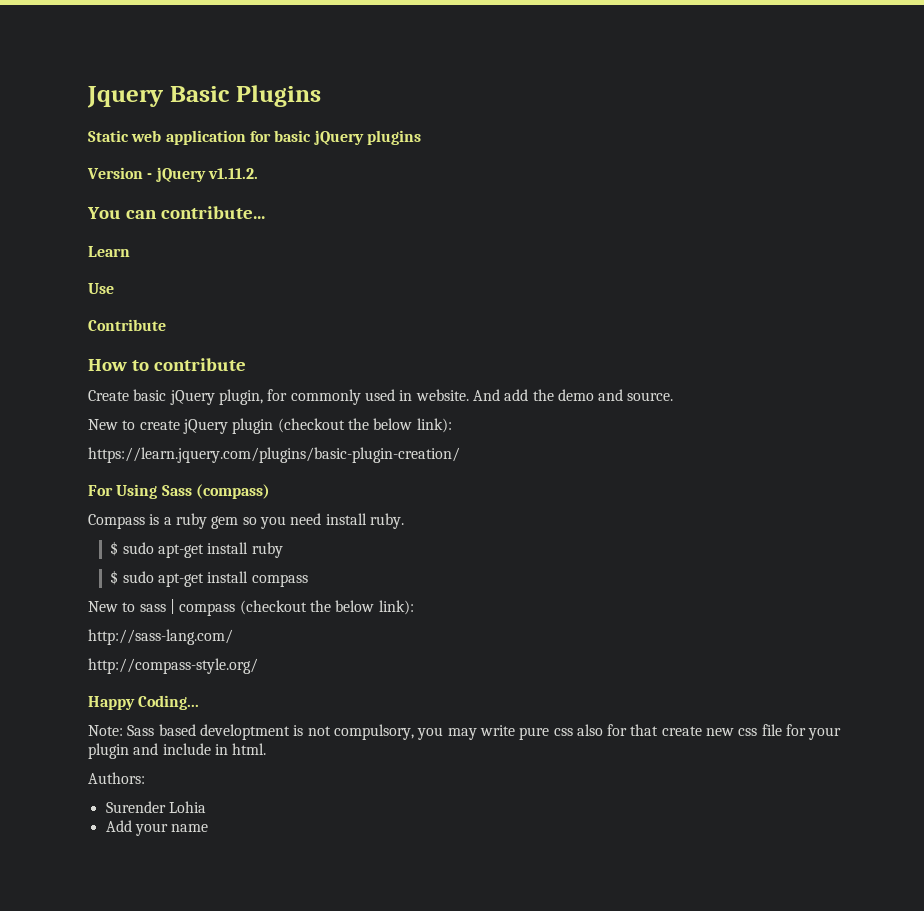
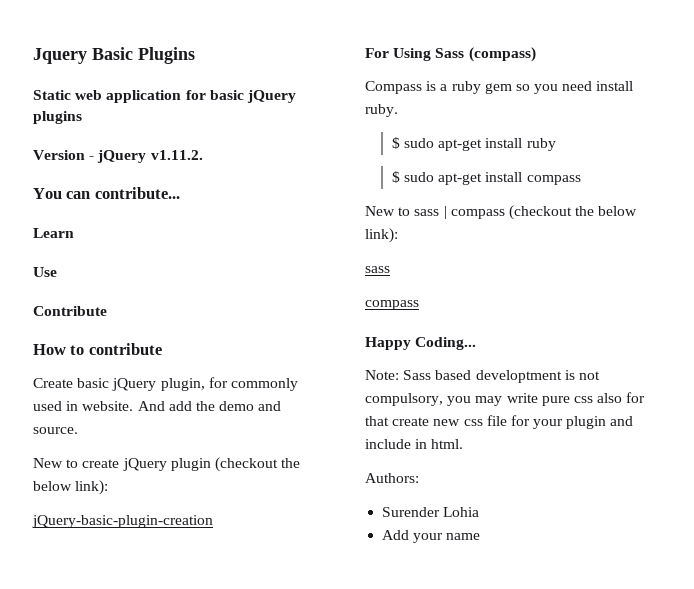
[88,447,460,463] https://learn.jquery.com/plugins/basic-plugin-creation/ -> [32,515,213,528] jQuery-basic-plugin-creation
[88,629,233,645] [88,658,258,674] http://sass-lang.com/ // http://compass-style.org/ -> [365,266,390,273] [365,300,419,310] sass // compass

